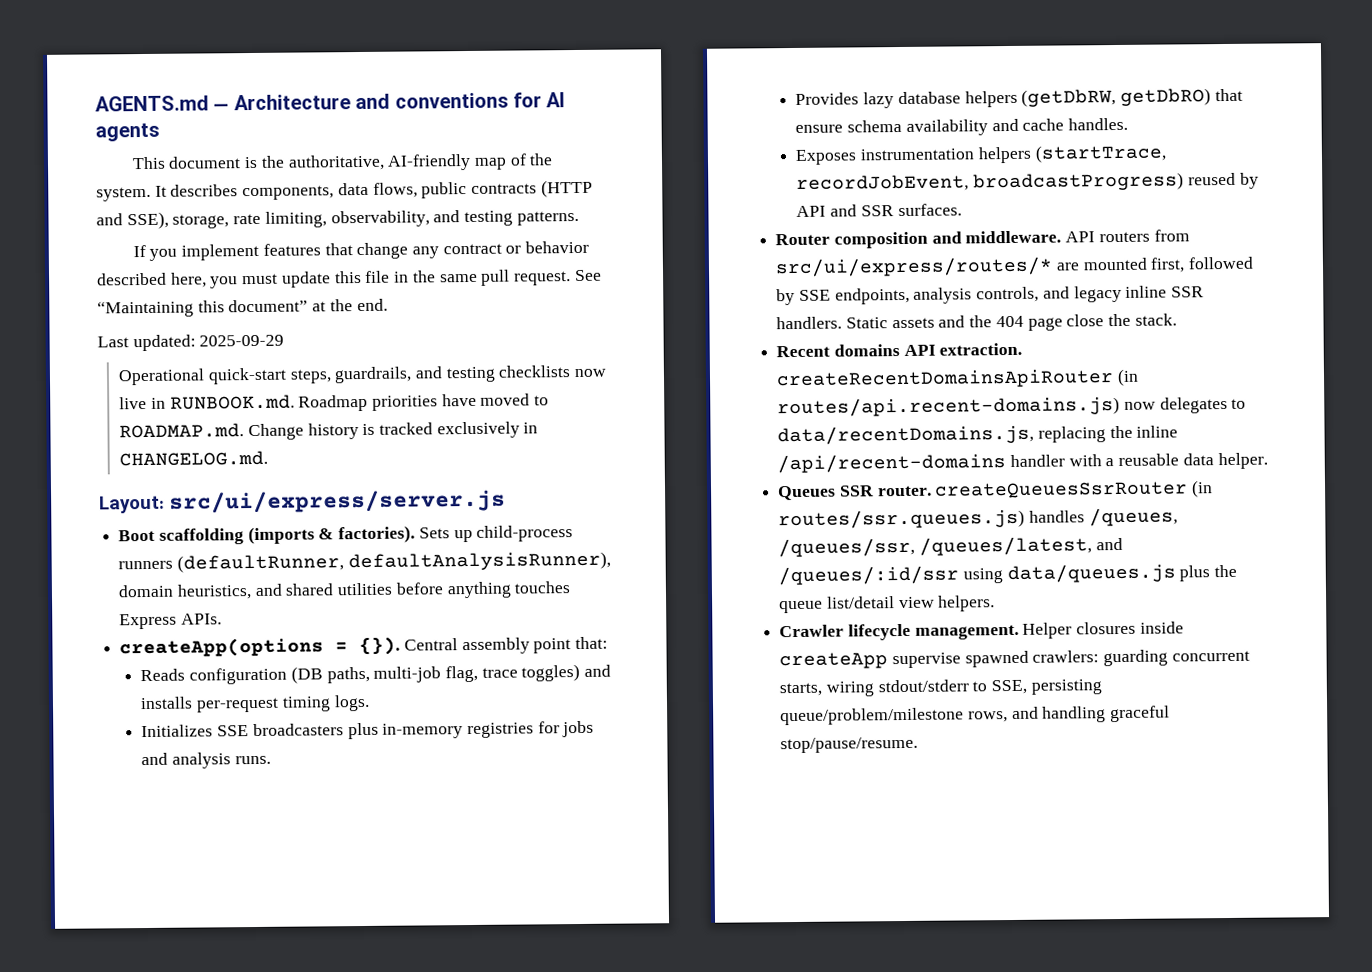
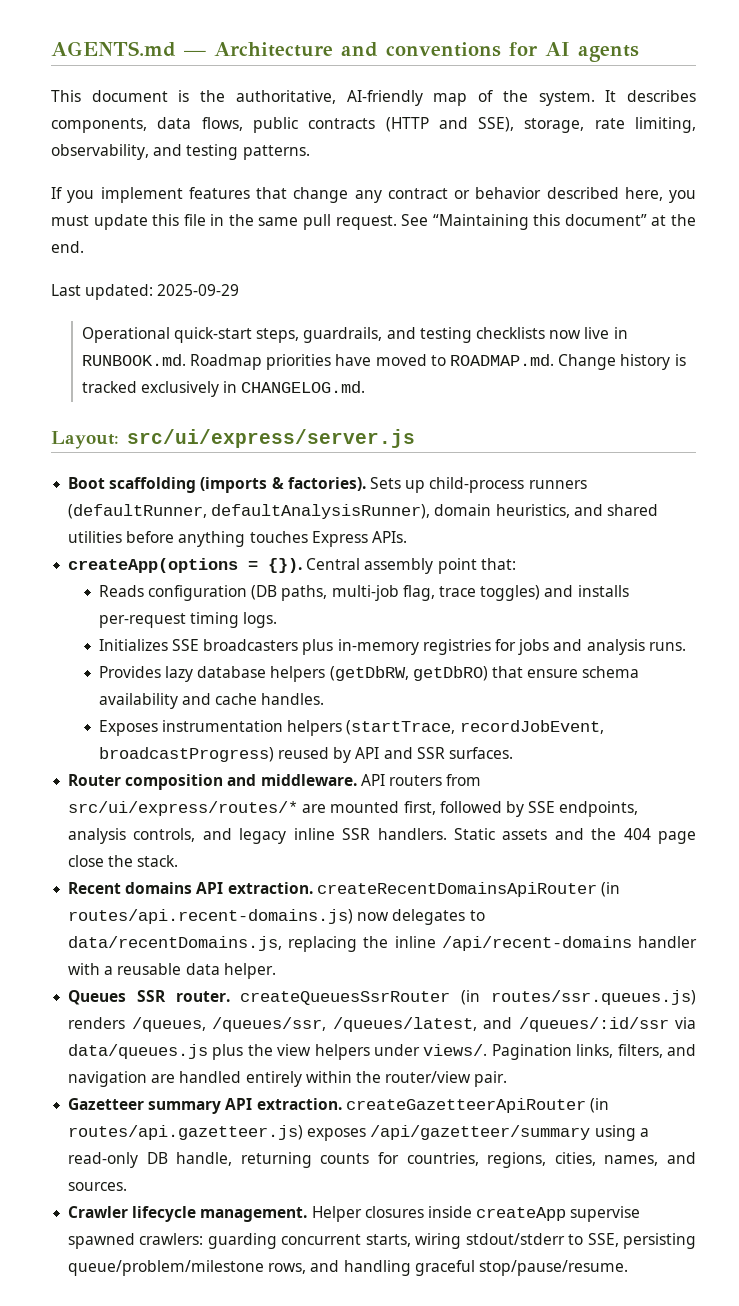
[1028,510,1085,523] handles -> [68,1017,126,1029] renders
[962,568,1003,584] using -> [675,1017,697,1029] via
[779,595,996,614] queue list/detail view helpers. -> [277,1044,696,1060] [68,1071,508,1087] [68,1098,609,1114] [68,1125,649,1141] [68,1152,697,1168] [68,1182,128,1191] view helpers under views/. Pagination links, filters, and navigation are handled entirely within the router/view pair. // Gazetteer summary API extraction. createGazetteerApiRouter (in routes/api.gazetteer.js) exposes /api/gazetteer/summary using a read-only DB handle, returning counts for countries, regions, cities, names, and sources.

